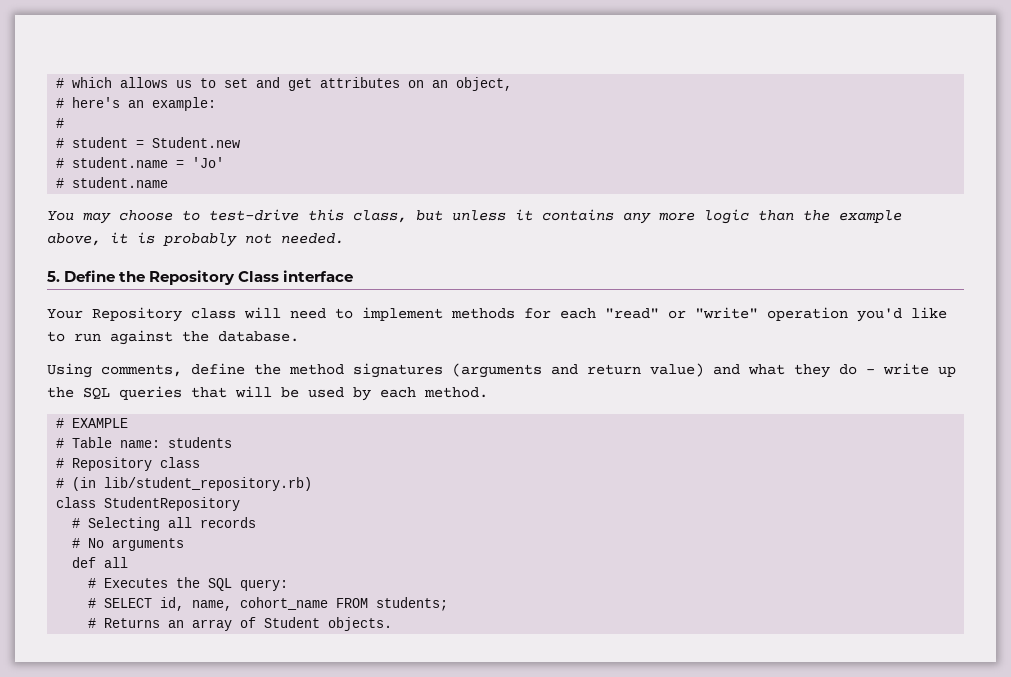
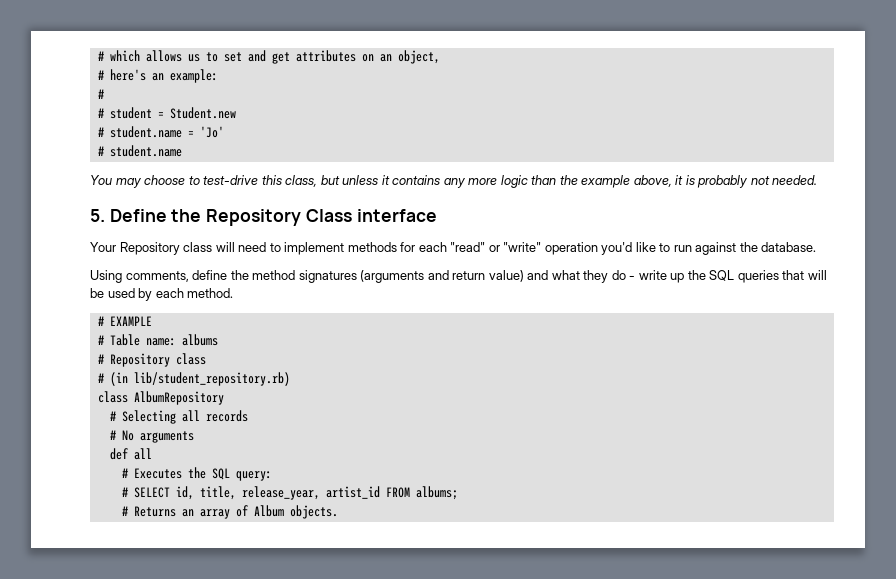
[168,437,233,448] students -> [181,334,218,346] albums
[104,497,241,511] StudentRepository -> [133,391,224,405] AlbumRepository
[192,597,449,611] name, cohort_name FROM students; -> [199,486,458,500] title, release_year, artist_id FROM albums;
[264,617,321,628] Student -> [253,505,284,517] Album

